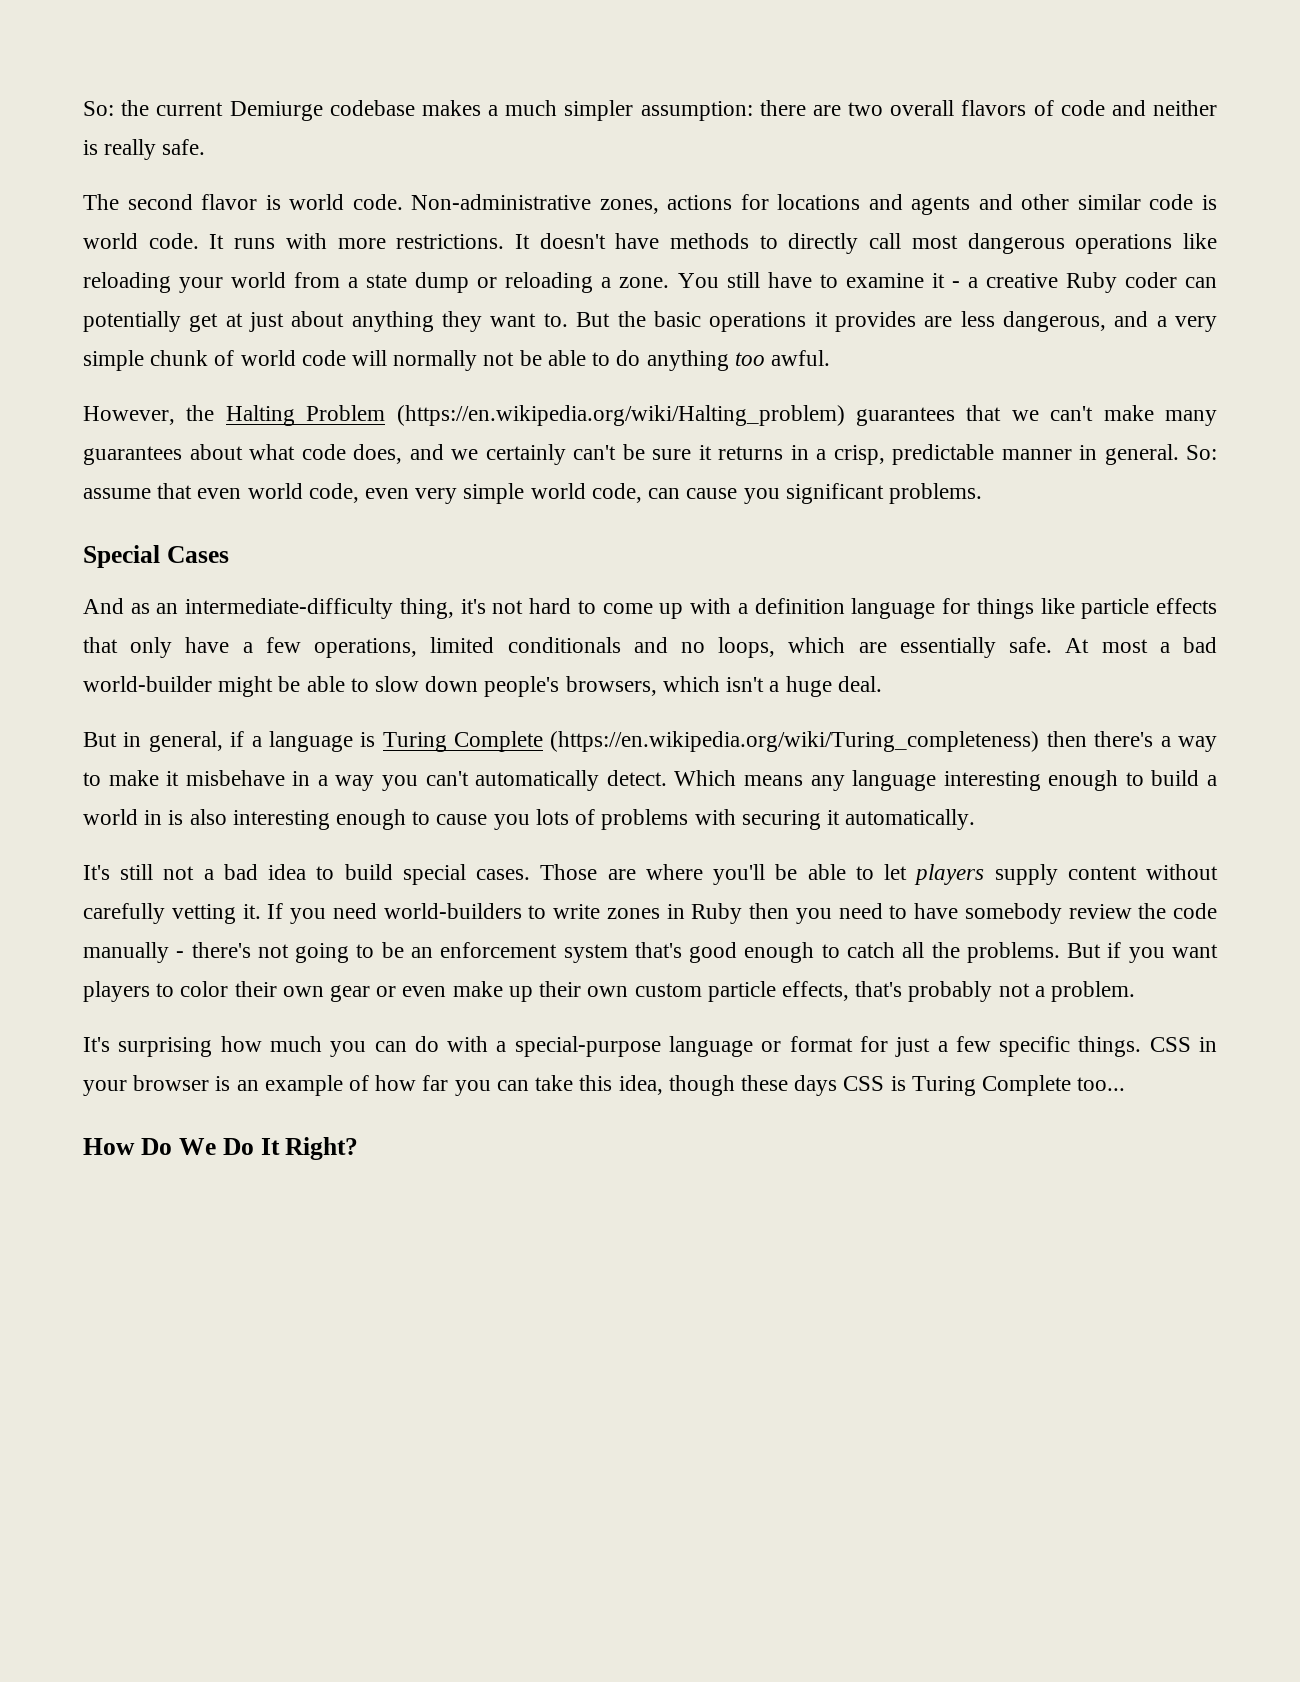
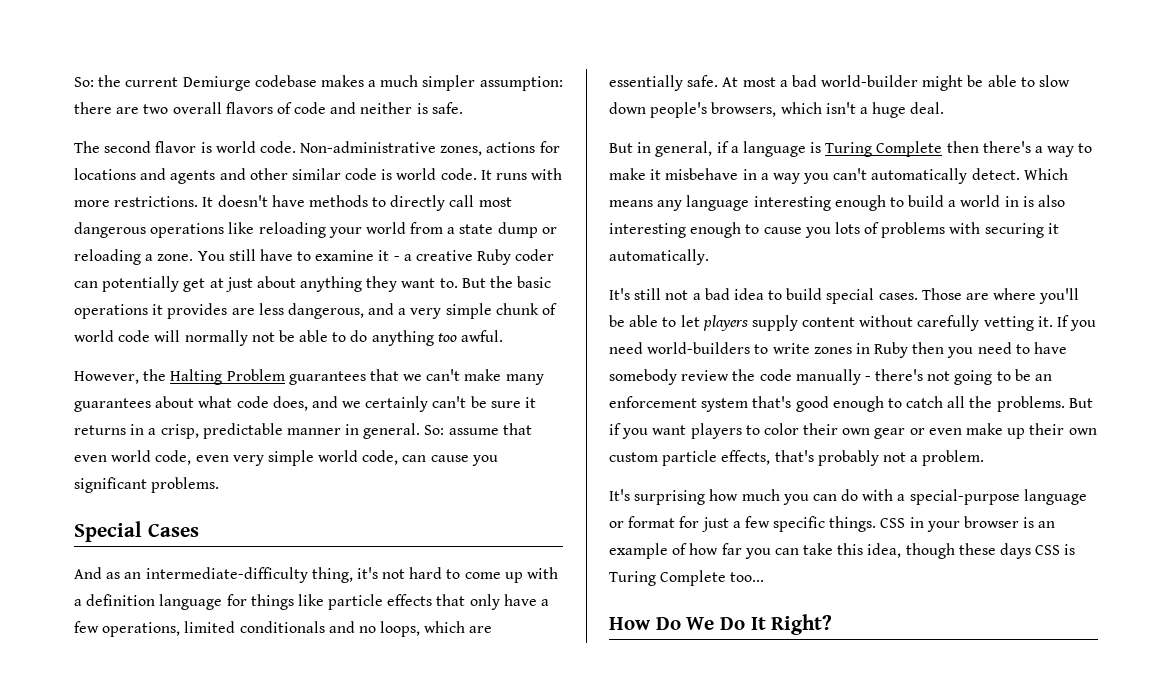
[104,139,157,160] really -> (428, 108) none
[396,405,845,426] (https://en.wikipedia.org/wiki/Halting_problem) -> (285, 375) none
[550,731,1040,752] (https://en.wikipedia.org/wiki/Turing_completeness) -> (943, 149) none

